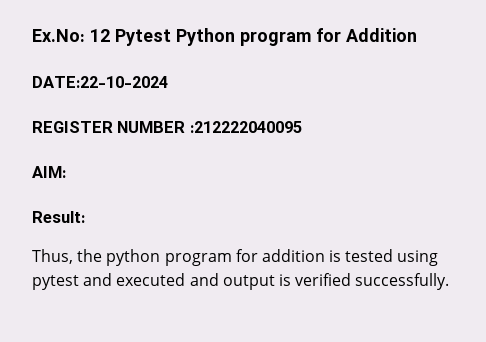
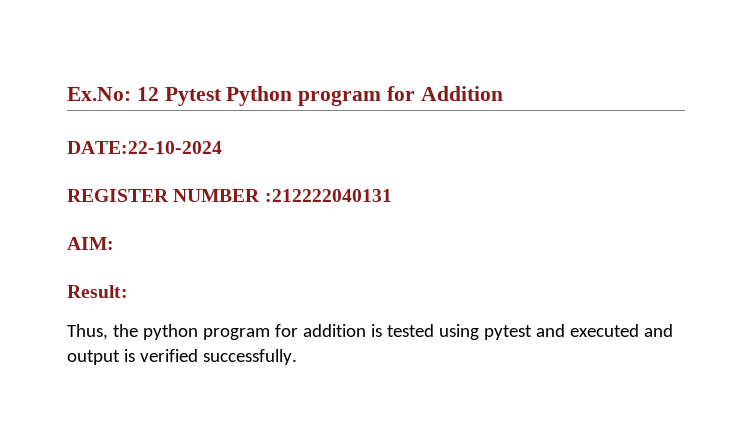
[189,121,302,133] :212222040095 -> [264,189,392,202] :212222040131

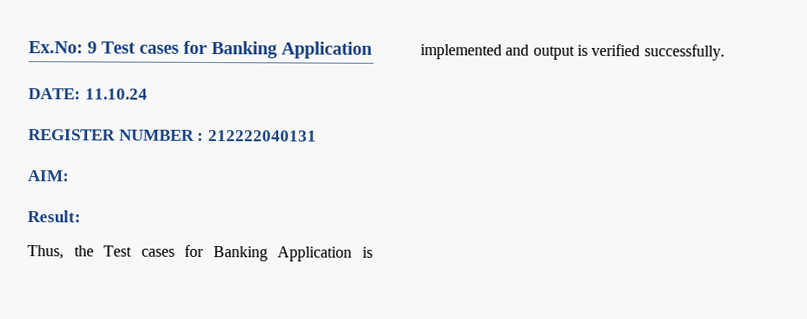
[136,86,503,106] [67,141,222,154] 12 Pytest Python program for Addition // DATE:22-10-2024 -> [87,40,373,59] [28,88,148,100] 9 Test cases for Banking Application // DATE: 11.10.24
[264,189,392,202] :212222040131 -> [197,130,317,142] : 212222040131
[142,324,639,340] python program for addition is tested using pytest and executed -> [103,244,373,262] [420,44,502,60] Test cases for Banking Application is implemented

